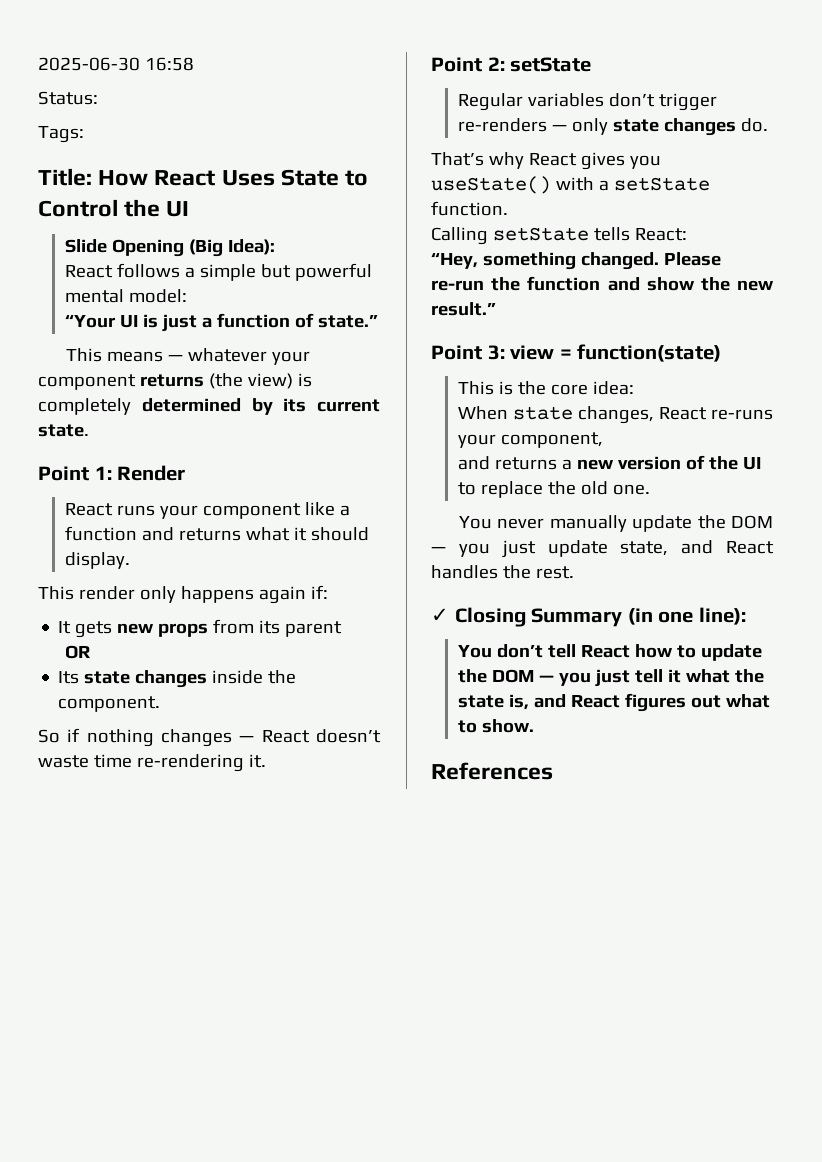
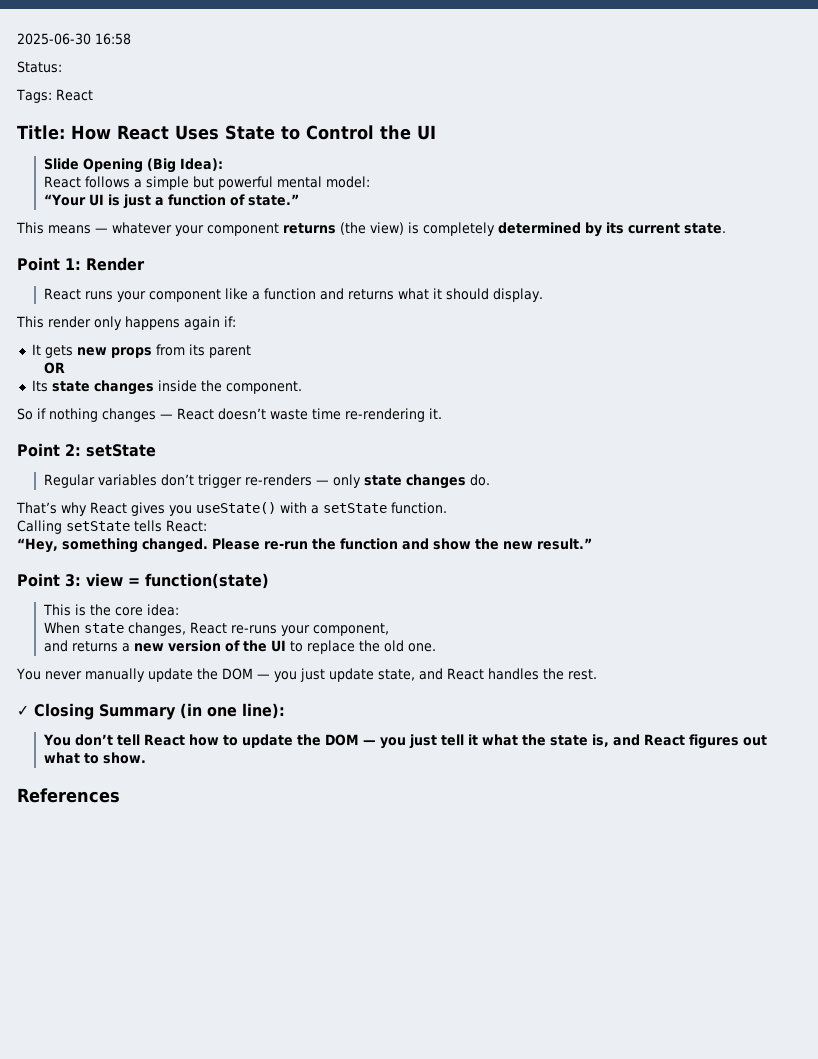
(84, 134) none -> [55,89,93,101] React

